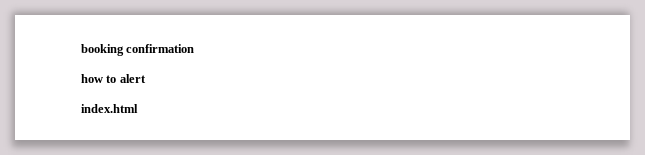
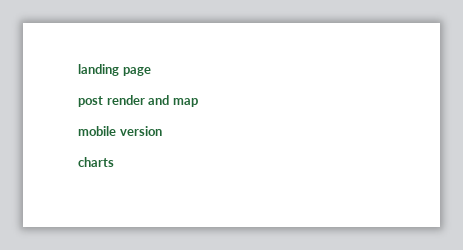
[81,44,195,56] [81,74,146,83] [81,104,138,113] booking confirmation // how to alert // index.html -> [78,64,151,76] [78,95,198,107] [78,126,162,136] [78,157,114,167] landing page // post render and map // mobile version // charts

